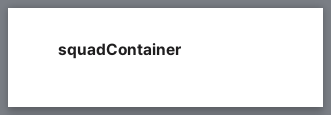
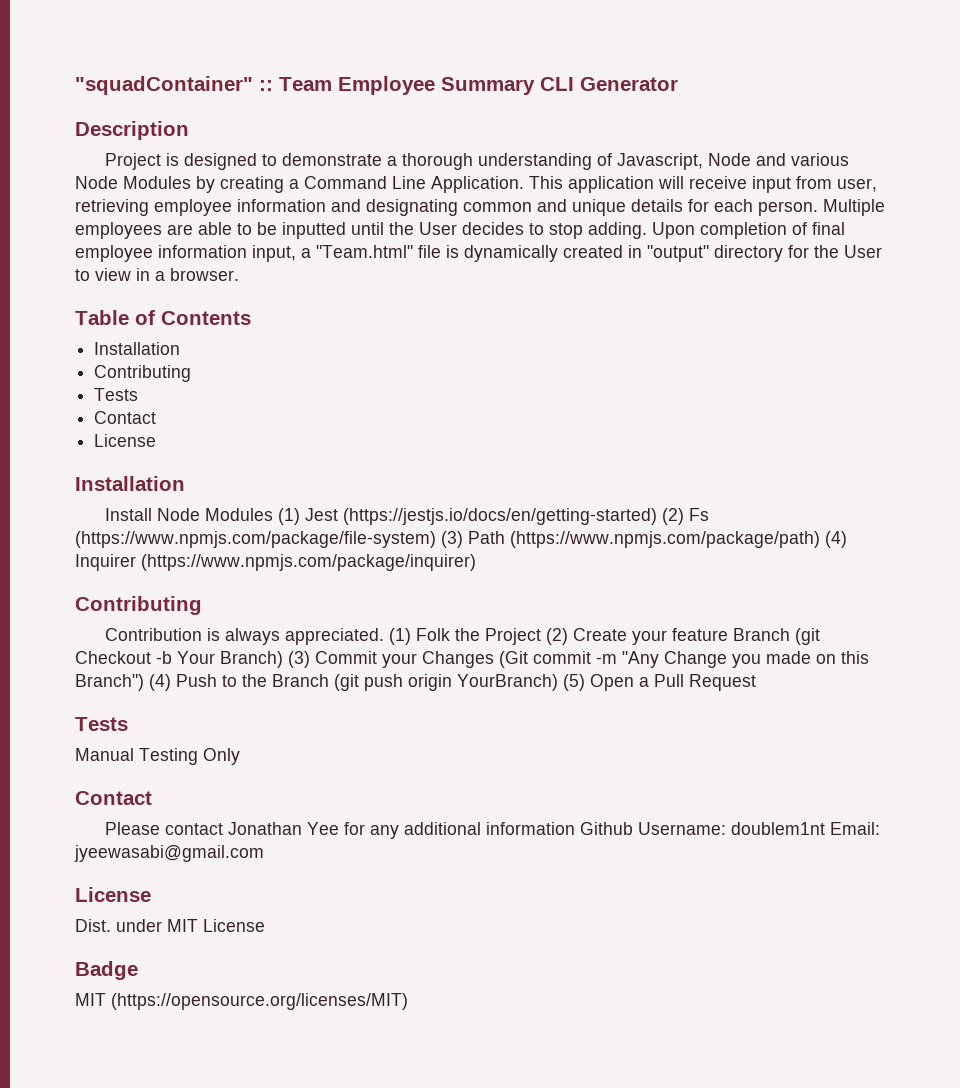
[58,43,182,59] squadContainer -> [75,76,678,95] [75,121,189,140] [105,153,850,170] [75,176,877,193] [75,199,885,216] [75,222,845,239] [75,245,882,262] [75,268,239,281] [75,310,251,325] [94,342,181,355] [94,365,192,382] [94,388,139,401] [94,411,157,424] [94,434,157,447] [75,476,185,491] [105,508,710,525] [75,531,847,548] [75,554,476,571] [75,596,202,615] [105,628,821,645] [75,651,869,668] [75,674,756,691] [75,717,128,731] [75,748,240,765] [75,791,152,805] [105,822,881,839] [74,845,264,862] [75,887,151,902] [75,919,265,932] [75,961,138,980] [75,993,408,1010] "squadContainer" :: Team Employee Summary CLI Generator // Description // Project is designed to demonstrate a thorough understanding of Javascript, Node and various Node Modules by creating a Command Line Application. This application will receive input from user, retrieving employee information and designating common and unique details for each person. Multiple employees are able to be inputted until the User decides to stop adding. Upon completion of final employee information input, a "Team.html" file is dynamically created in "output" directory for the User to view in a browser. // Table of Contents // Installation // Contributing // Tests // Contact // License // Installation // Install Node Modules (1) Jest (https://jestjs.io/docs/en/getting-started) (2) Fs (https://www.npmjs.com/package/file-system) (3) Path (https://www.npmjs.com/package/path) (4) Inquirer (https://www.npmjs.com/package/inquirer) // Contributing // Contribution is always appreciated. (1) Folk the Project (2) Create your feature Branch (git Checkout -b Your Branch) (3) Commit your Changes (Git commit -m "Any Change you made on this Branch") (4) Push to the Branch (git push origin YourBranch) (5) Open a Pull Request // Tests // Manual Testing Only // Contact // Please contact Jonathan Yee for any additional information Github Username: doublem1nt Email: jyeewasabi@gmail.com // License // Dist. under MIT License // Badge // MIT (https://opensource.org/licenses/MIT)

